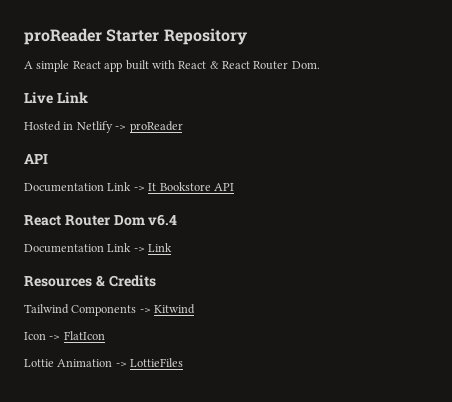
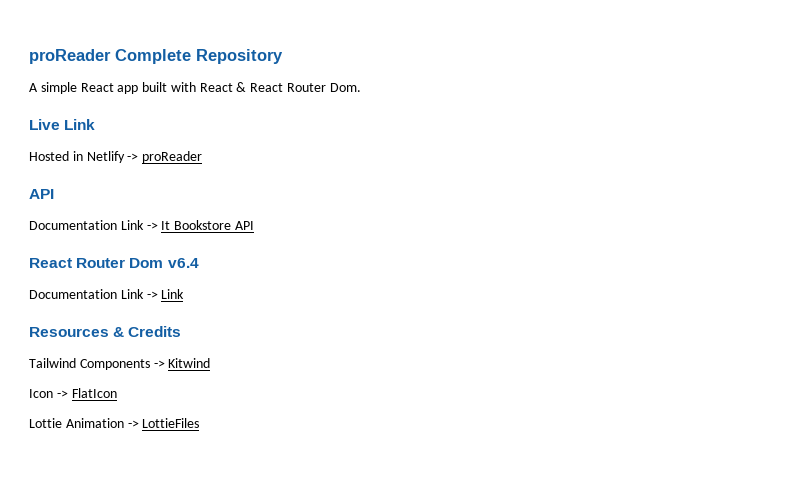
[24,28,160,45] proReader Starter -> [29,49,191,64] proReader Complete

